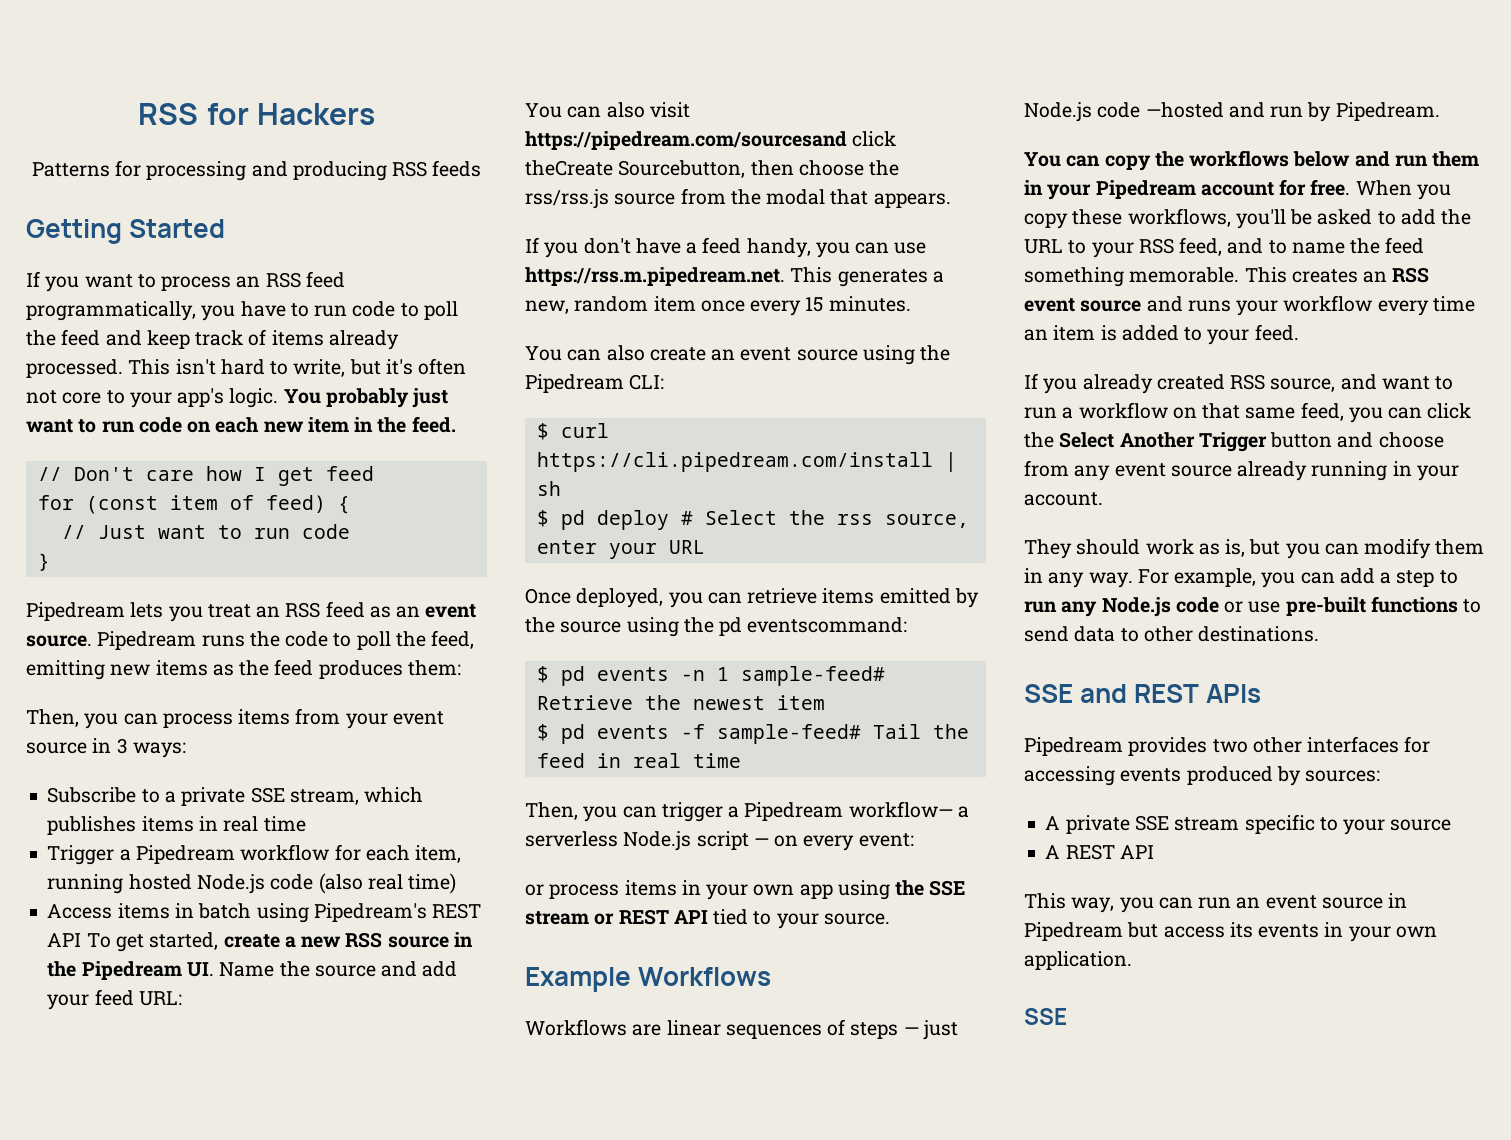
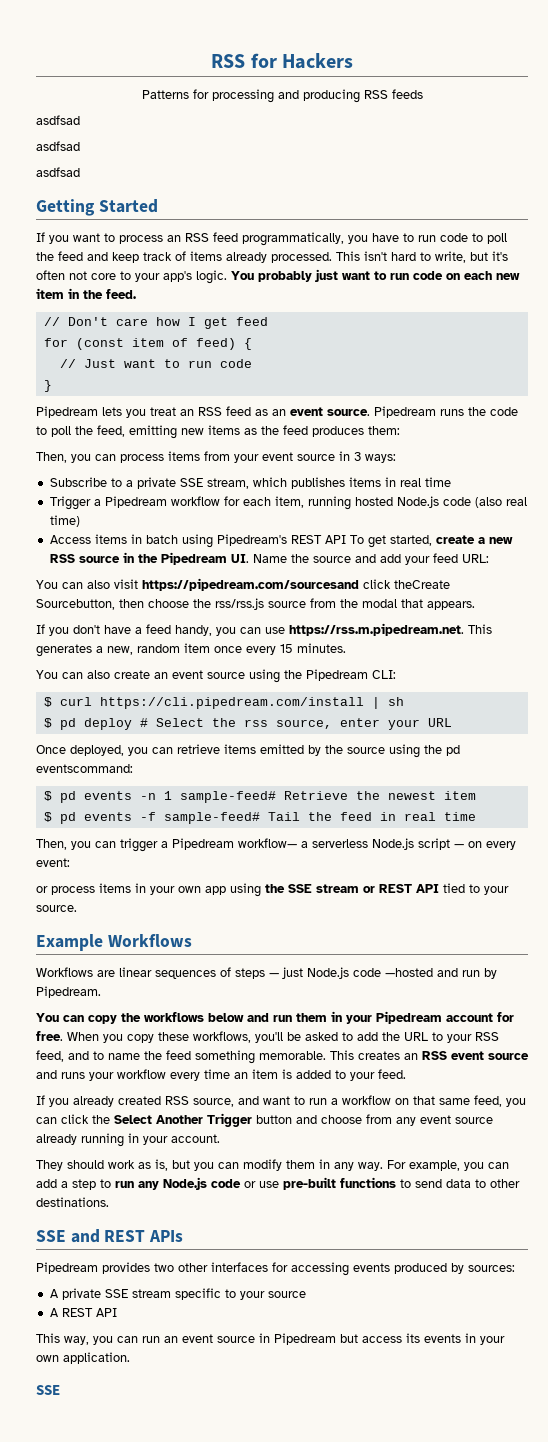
(482, 168) none -> [36,115,80,125] [36,141,80,151] [36,167,80,177] // asdfsad // asdfsad // asdfsad

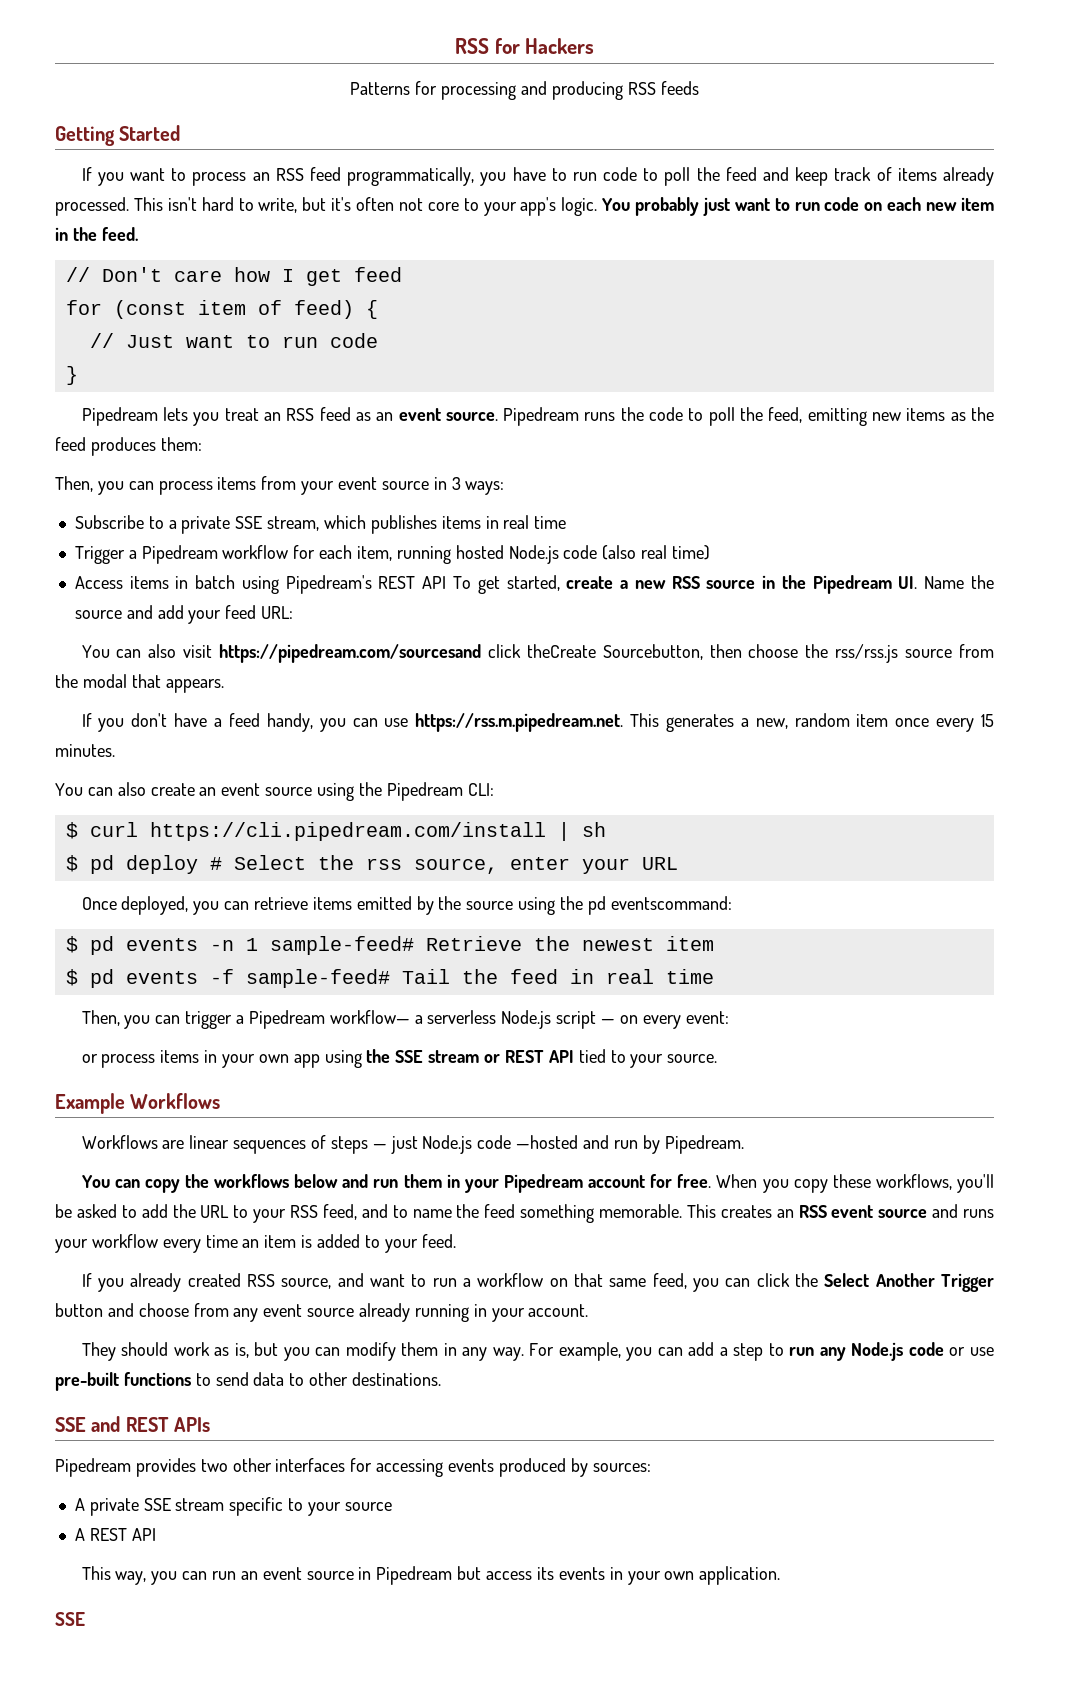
[36,115,80,125] [36,141,80,151] [36,167,80,177] // asdfsad // asdfsad // asdfsad -> (699, 88) none

